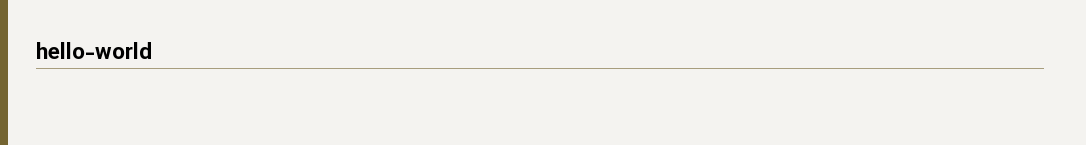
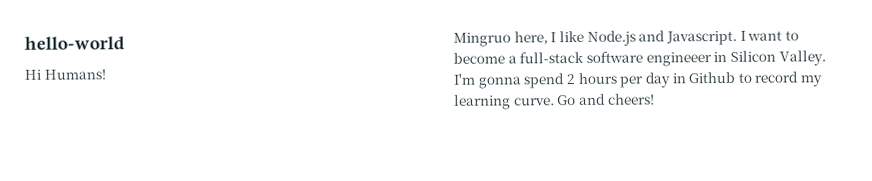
(152, 50) none -> [24,69,106,80] [453,30,799,47] [453,50,826,67] [453,71,823,89] [454,93,655,110] // Hi Humans! // Mingruo here, I like Node.js and Javascript. I want to become a full-stack software engineeer in Silicon Valley. I'm gonna spend 2 hours per day in Github to record my learning curve. Go and cheers!

